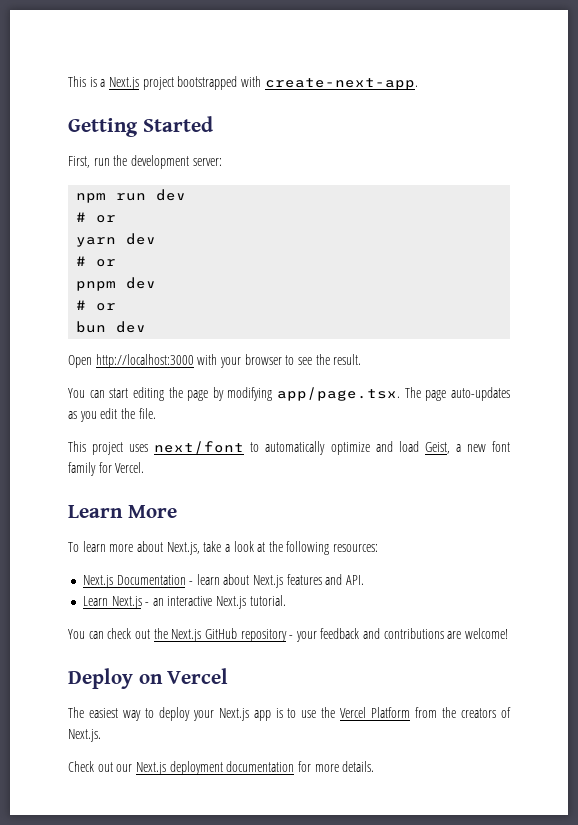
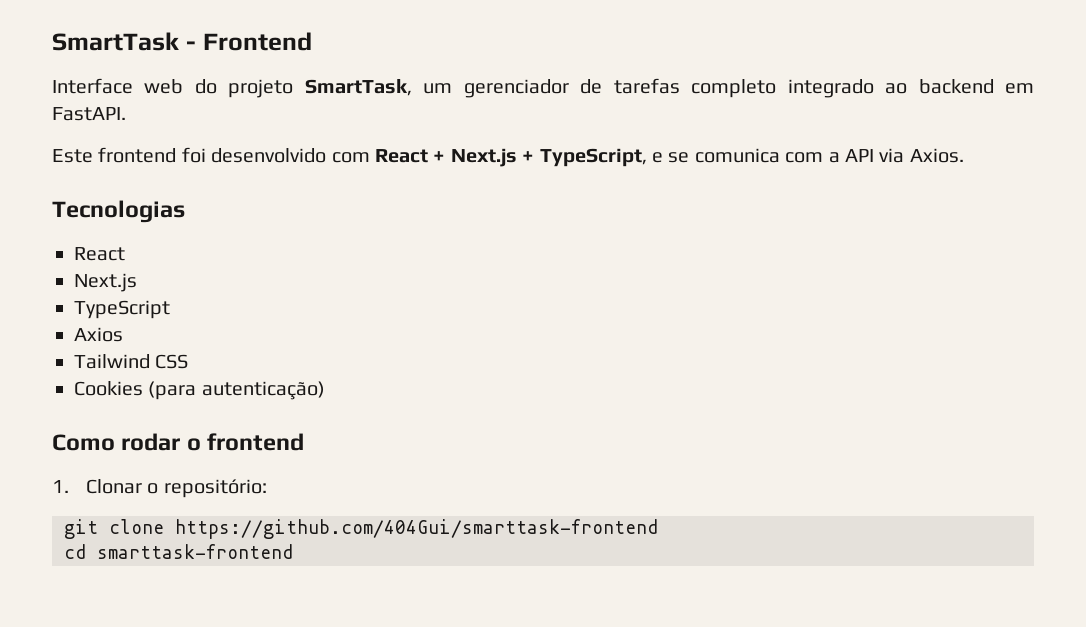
[68,76,418,90] [68,116,213,137] [68,155,222,169] [76,189,187,203] [76,212,117,223] [76,233,157,247] [76,256,117,267] [76,277,157,291] [76,300,117,311] [76,321,147,333] [68,354,362,368] [68,387,510,401] [68,408,156,422] [68,441,510,455] [68,462,145,476] [68,505,177,518] [68,541,379,555] [82,574,365,588] [82,595,286,609] [68,628,509,642] [68,668,229,689] [68,707,511,721] [68,729,101,742] [68,761,375,775] This is a Next.js project bootstrapped with create-next-app. // Getting Started // First, run the development server: // npm run dev // # or // yarn dev // # or // pnpm dev // # or // bun dev // Open http://localhost:3000 with your browser to see the result. // You can start editing the page by modifying app/page.tsx. The page auto-updates as you edit the file. // This project uses next/font to automatically optimize and load Geist, a new font family for Vercel. // Learn More // To learn more about Next.js, take a look at the following resources: // Next.js Documentation - learn about Next.js features and API. // Learn Next.js - an interactive Next.js tutorial. // You can check out the Next.js GitHub repository - your feedback and contributions are welcome! // Deploy on Vercel // The easiest way to deploy your Next.js app is to use the Vercel Platform from the creators of Next.js. // Check out our Next.js deployment documentation for more details. -> [52,32,312,51] [52,78,1034,98] [52,107,126,121] [52,147,964,167] [52,200,185,223] [74,247,125,261] [74,273,137,292] [74,300,170,319] [74,327,123,342] [74,354,189,369] [74,381,325,400] [52,433,305,451] [52,479,267,498] [64,519,658,539] [64,544,293,559] SmartTask - Frontend // Interface web do projeto SmartTask, um gerenciador de tarefas completo integrado ao backend em FastAPI. // Este frontend foi desenvolvido com React + Next.js + TypeScript, e se comunica com a API via Axios. // Tecnologias // React // Next.js // TypeScript // Axios // Tailwind CSS // Cookies (para autenticação) // Como rodar o frontend // 1. Clonar o repositório: // git clone https://github.com/404Gui/smarttask-frontend // cd smarttask-frontend

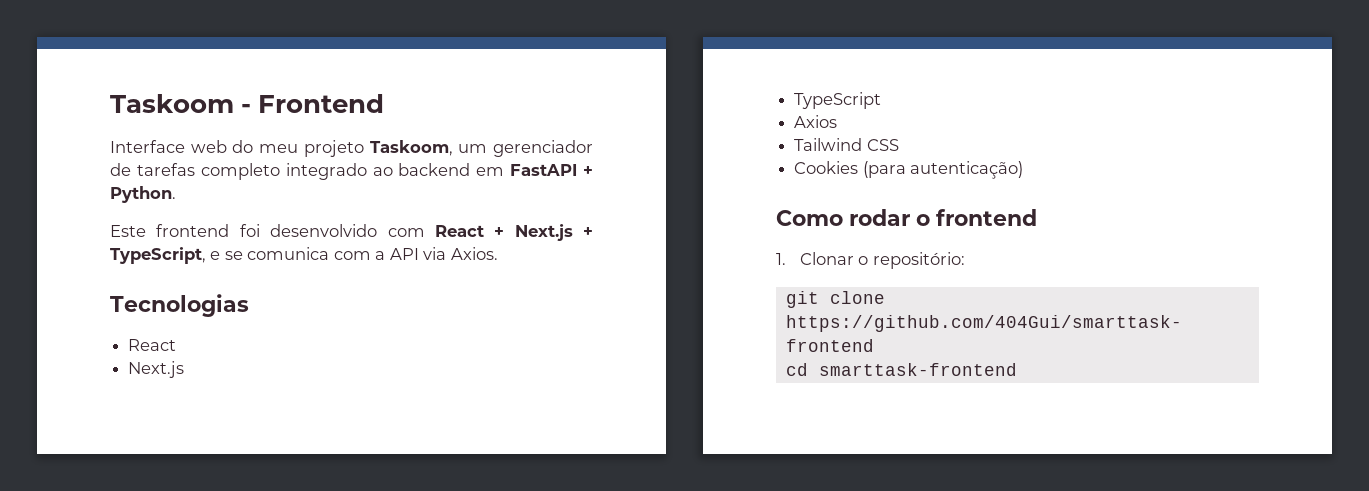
[52,32,179,51] SmartTask -> [110,94,234,113] Taskoom
[228,79,412,98] projeto SmartTask, -> [259,140,453,157] meu projeto Taskoom,
[52,107,126,121] FastAPI. -> [510,164,593,176] [110,186,176,203] FastAPI + Python.

